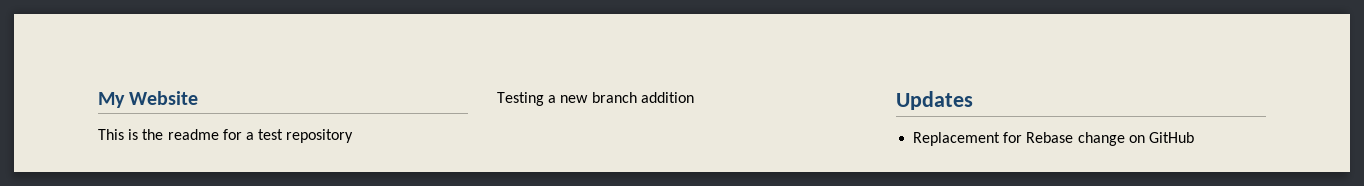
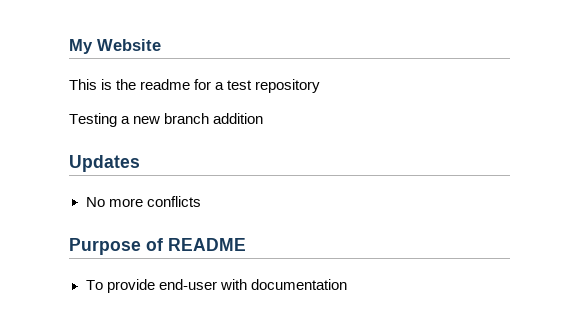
[913,132,1194,146] Replacement for Rebase change on GitHub -> [85,196,201,207] [69,238,246,255] [85,279,347,293] No more conflicts // Purpose of README // To provide end-user with documentation

